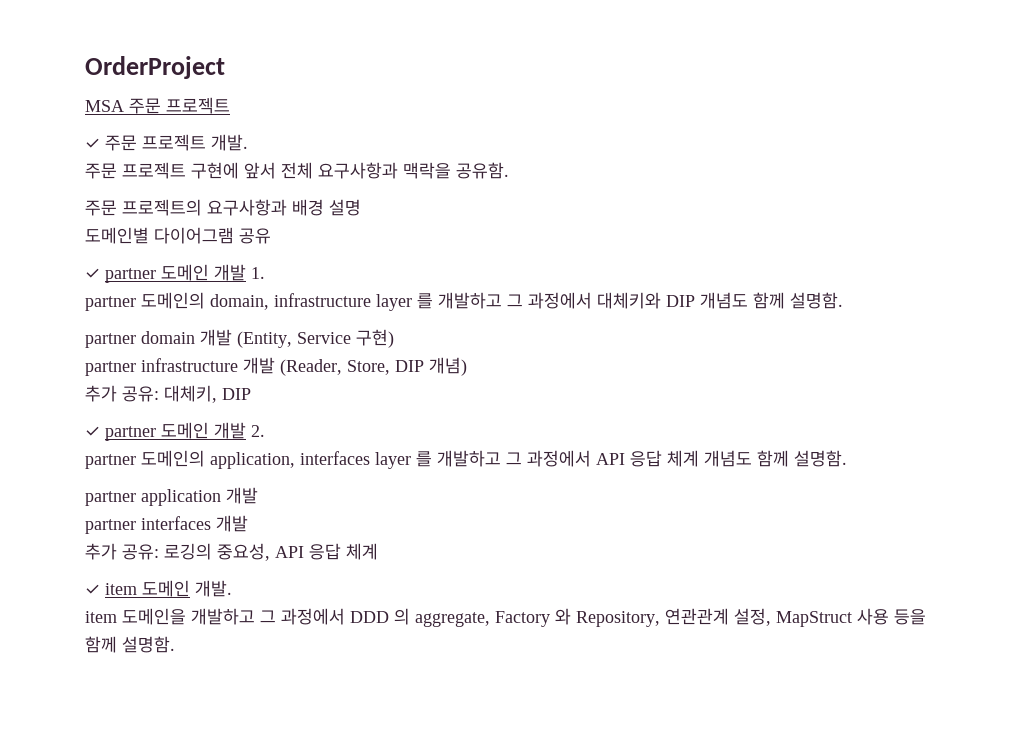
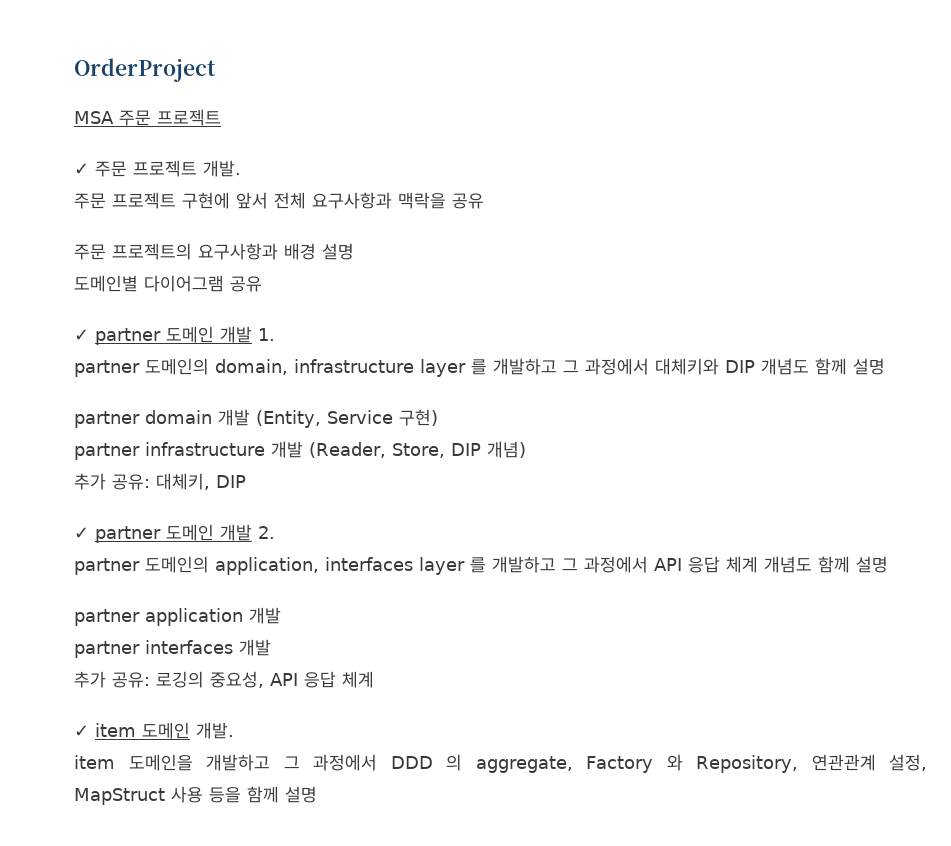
[456,162,509,179] 공유함. -> [452,193,484,209] 공유
[790,292,843,309] 설명함. -> [853,358,885,375] 설명
[794,450,847,467] 설명함. -> [856,556,888,573] 설명
[122,636,175,653] 설명함. -> [285,786,317,803] 설명

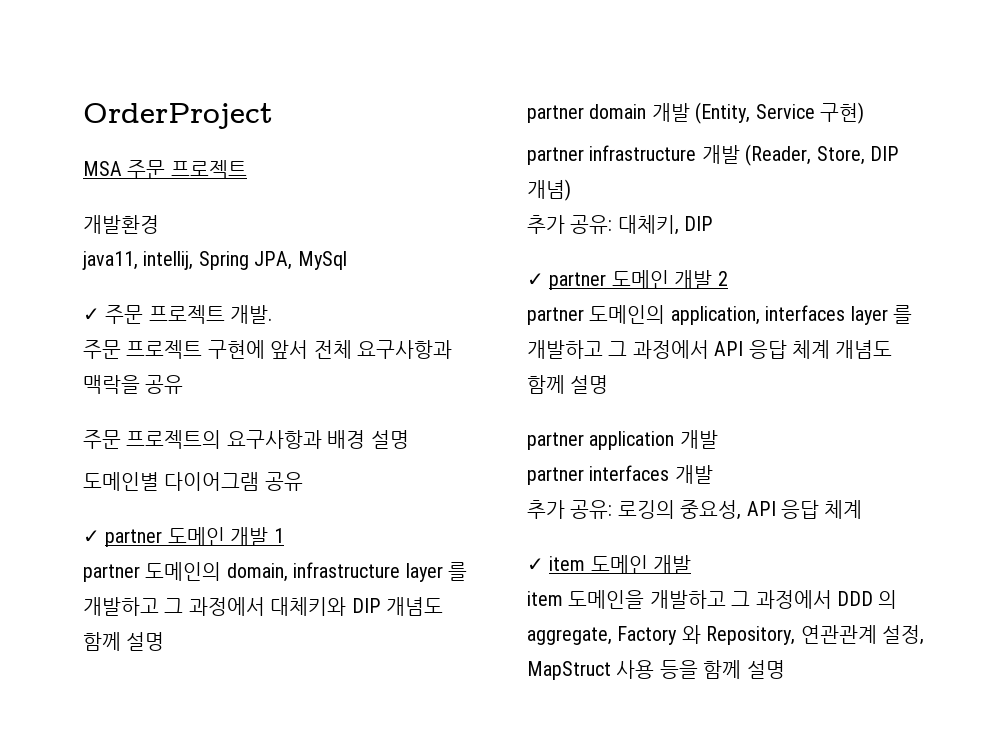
(221, 117) none -> [83,215,159,234] [82,251,347,270] // 개발환경 // java11, intellij, Spring JPA, MySql
[258,328,275,341] 1. -> [273,528,284,543] 1
[258,526,275,539] 2. -> [717,271,728,286] 2
[196,722,234,739] 개발. -> [653,555,692,574] 개발

